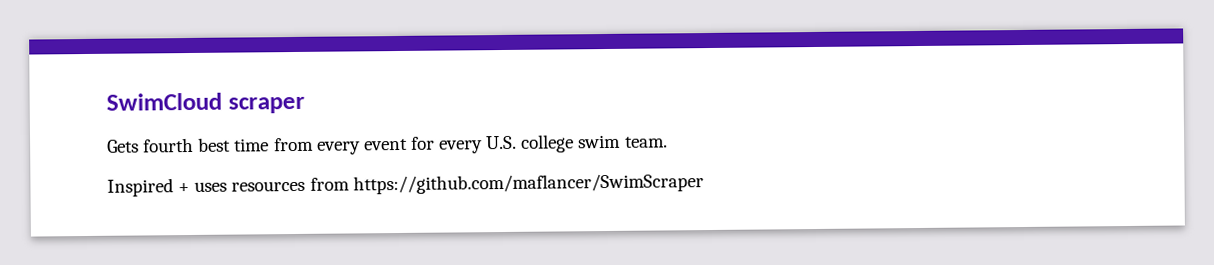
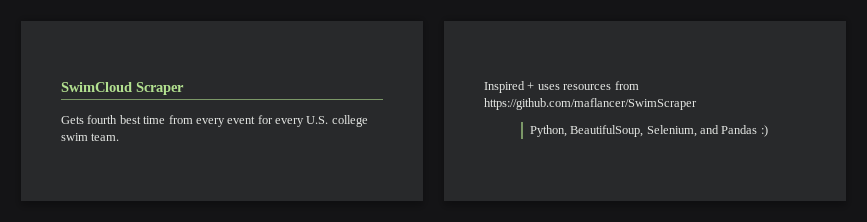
[227,96,305,114] scraper -> [136,82,184,95] Scraper
(704, 184) none -> [529,125,768,137] // Python, BeautifulSoup, Selenium, and Pandas :)

